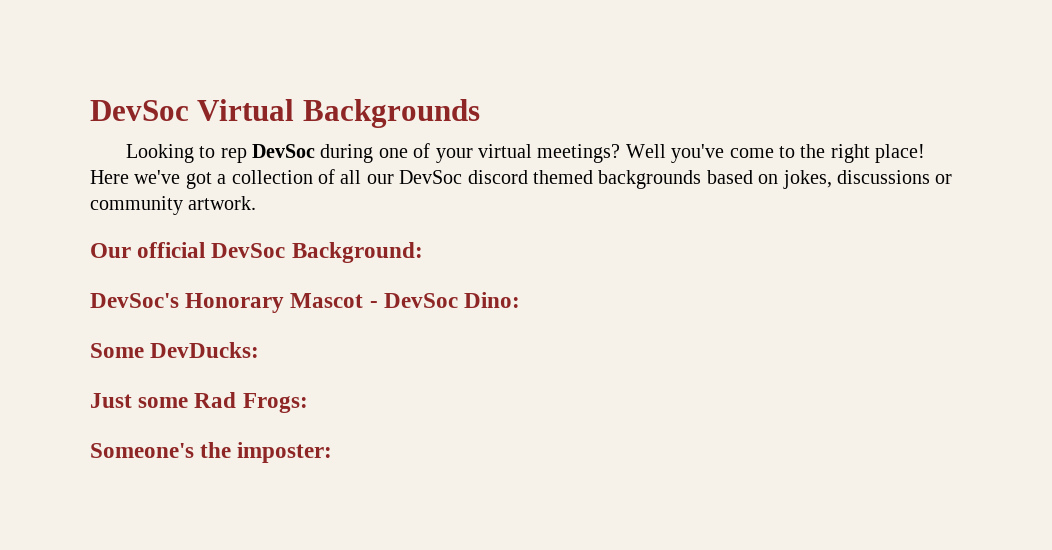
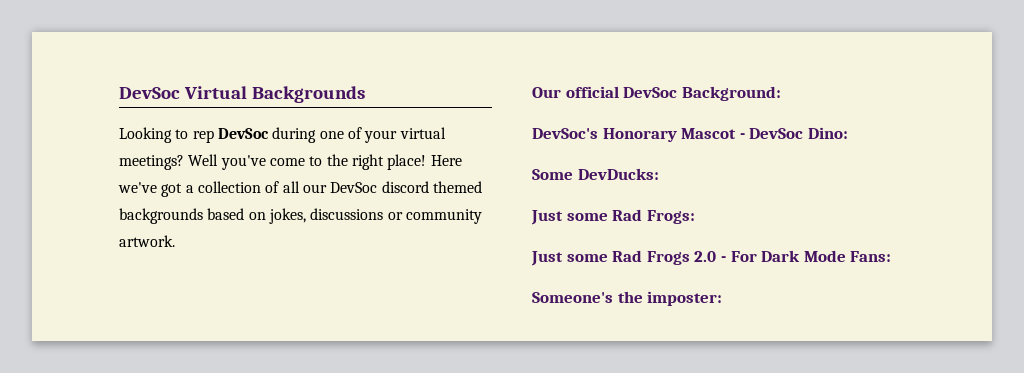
(308, 403) none -> [531,250,892,266] // Just some Rad Frogs 2.0 - For Dark Mode Fans:

